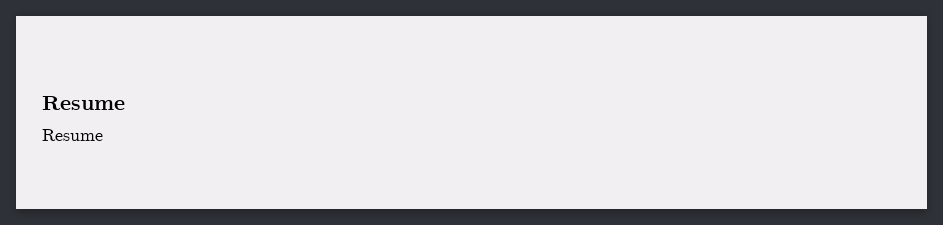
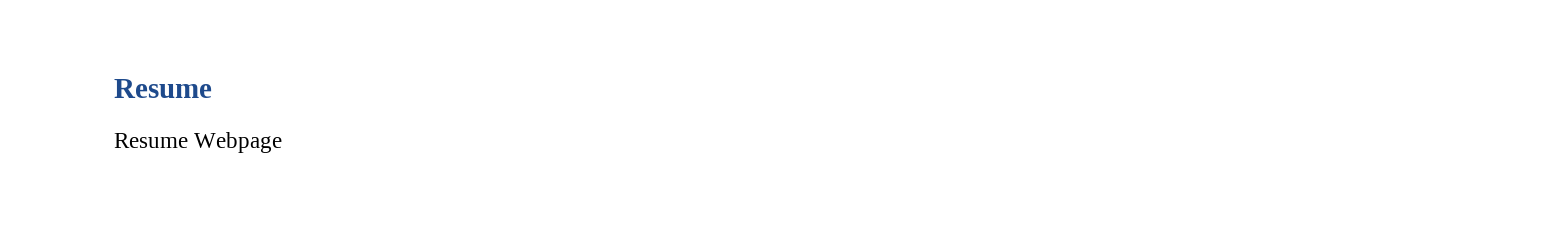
(103, 135) none -> [194,132,283,153] Webpage

